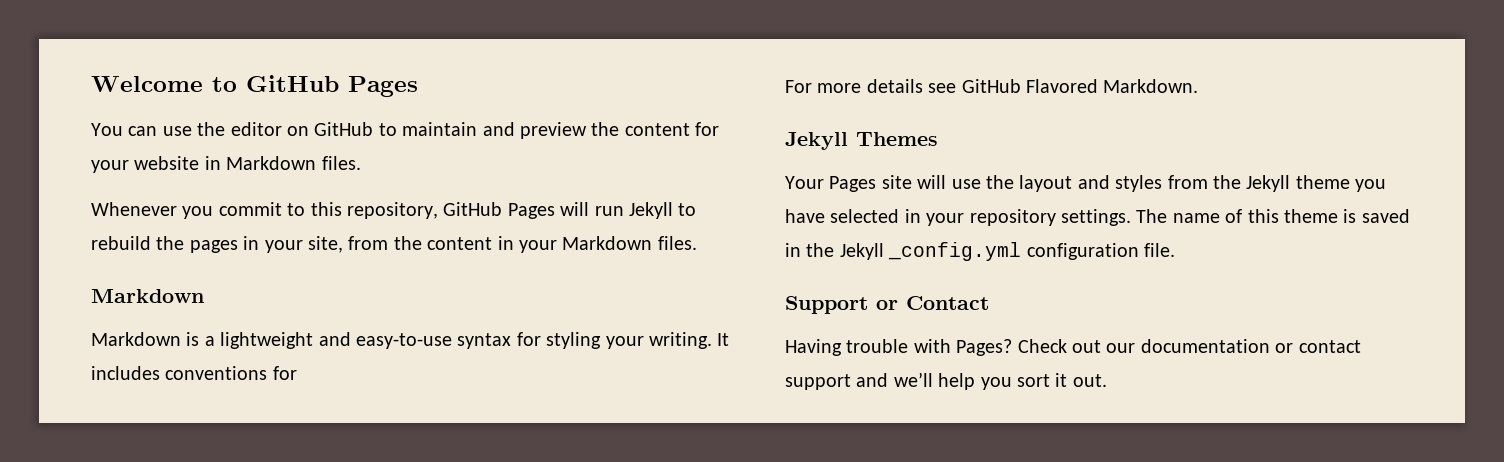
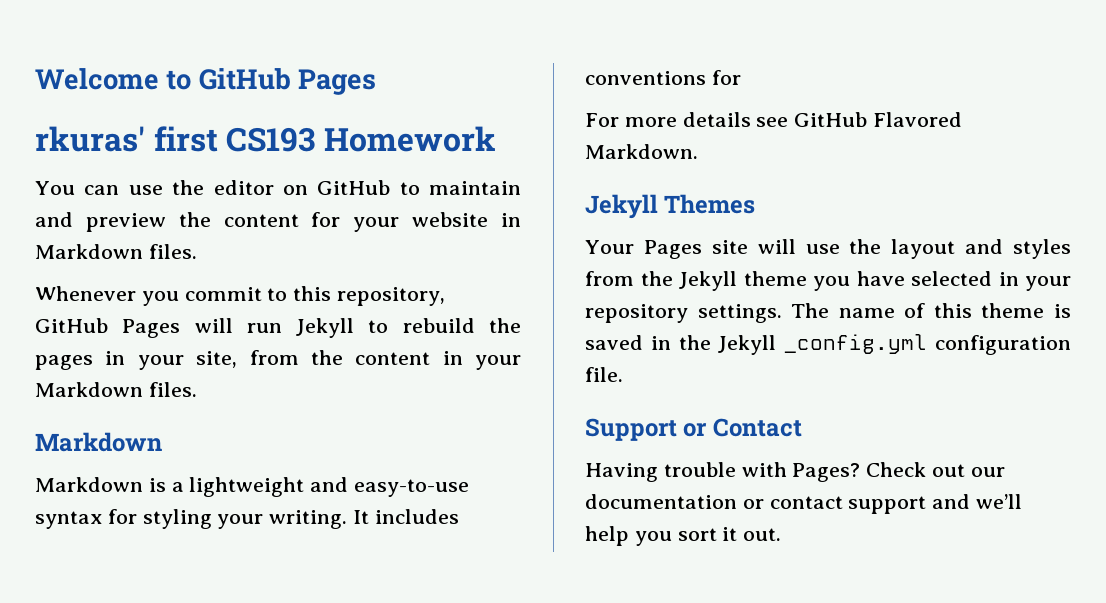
(418, 86) none -> [35,126,496,152] // rkuras' first CS193 Homework

